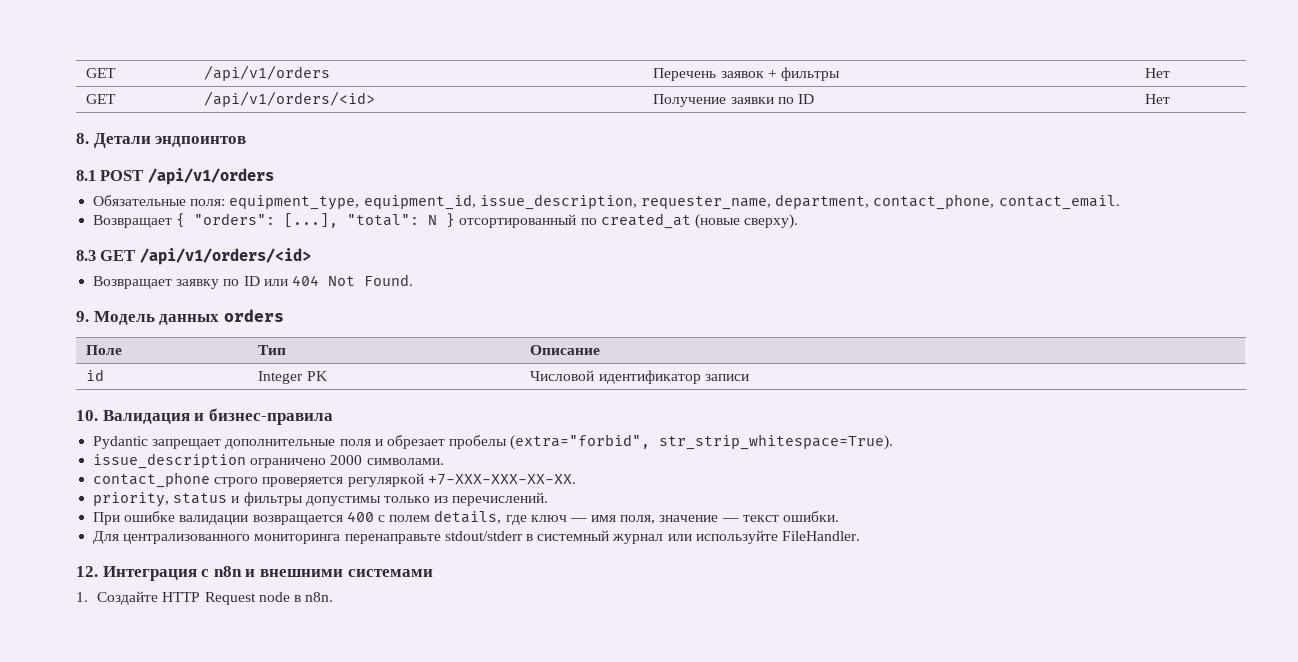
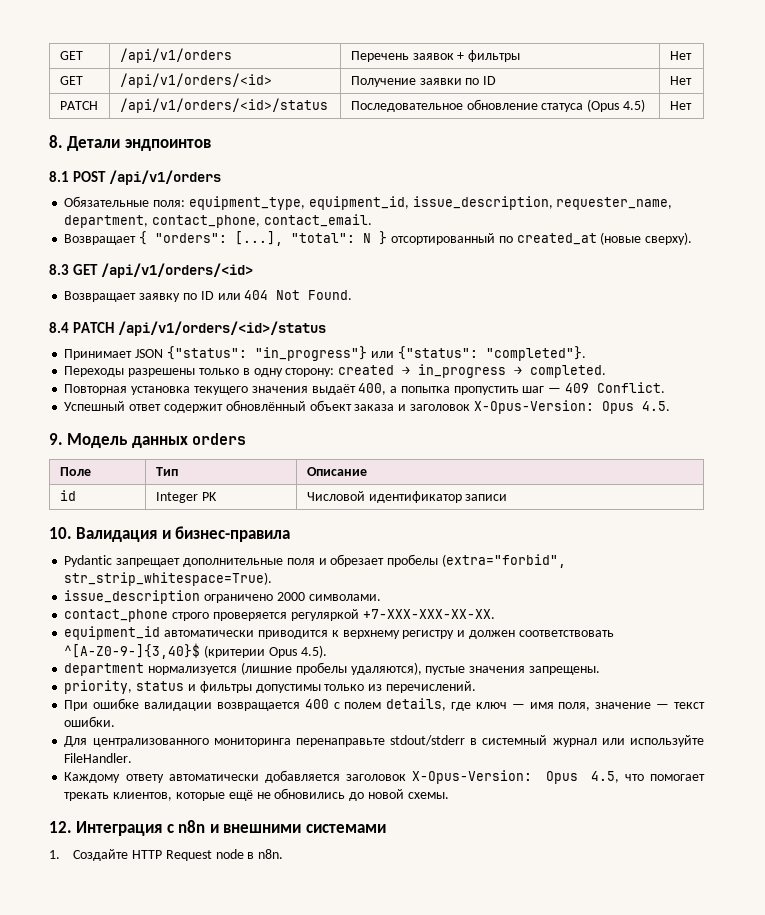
(1171, 99) none -> [59,101,98,110] [119,98,328,113] [350,99,645,112] [669,101,692,110] // PATCH | /api/v1/orders/<id>/status | Последовательное обновление статуса (Opus 4.5) | Нет
(413, 280) none -> [49,321,327,336] [64,346,586,361] [64,364,607,378] [64,382,665,395] [64,400,670,414] // 8.4 PATCH /api/v1/orders/<id>/status // Принимает JSON {"status": "in_progress"} или {"status": "completed"}. // Переходы разрешены только в одну сторону: created → in_progress → completed. // Повторная установка текущего значения выдаёт 400, а попытка пропустить шаг — 409 Conflict. // Успешный ответ содержит обновлённый объект заказа и заголовок X-Opus-Version: Opus 4.5.
(576, 479) none -> [64,626,614,640] [64,643,327,659] [64,662,600,676] // equipment_id автоматически приводится к верхнему регистру и должен соответствовать ^[A-Z0-9-]{3,40}$ (критерии Opus 4.5). // department нормализуется (лишние пробелы удаляются), пустые значения запрещены.
(860, 536) none -> [64,770,705,784] [64,788,449,801] // Каждому ответу автоматически добавляется заголовок X-Opus-Version: Opus 4.5, что помогает трекать клиентов, которые ещё не обновились до новой схемы.

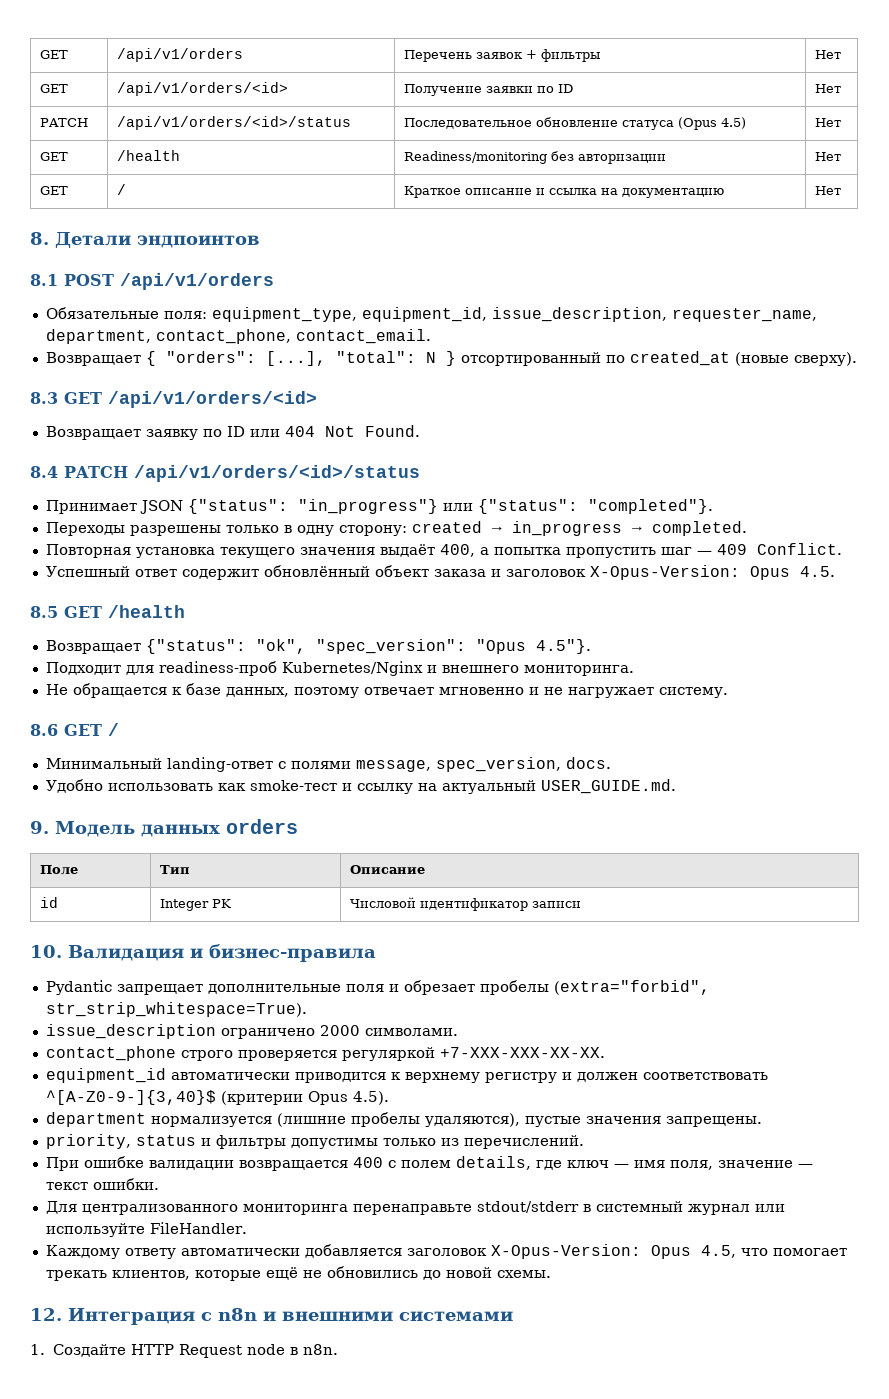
(692, 105) none -> [40,152,69,161] [117,150,181,161] [404,151,667,164] [815,152,842,161] [40,186,69,195] [117,184,127,195] [404,186,725,198] [815,186,842,195] // GET | /health | Readiness/monitoring без авторизации | Нет // GET | / | Краткое описание и ссылка на документацию | Нет
(670, 406) none -> [30,605,185,618] [45,639,591,654] [45,661,634,676] [45,683,728,698] [30,723,119,736] [45,757,611,772] [45,779,676,794] // 8.5 GET /health // Возвращает {"status": "ok", "spec_version": "Opus 4.5"}. // Подходит для readiness-проб Kubernetes/Nginx и внешнего мониторинга. // Не обращается к базе данных, поэтому отвечает мгновенно и не нагружает систему. // 8.6 GET / // Минимальный landing-ответ с полями message, spec_version, docs. // Удобно использовать как smoke-тест и ссылку на актуальный USER_GUIDE.md.

